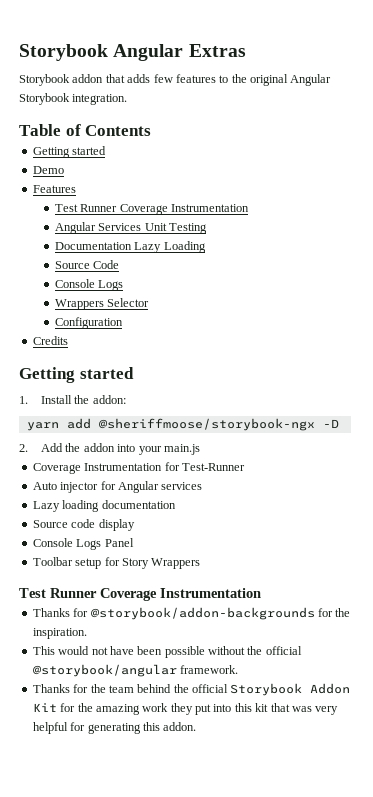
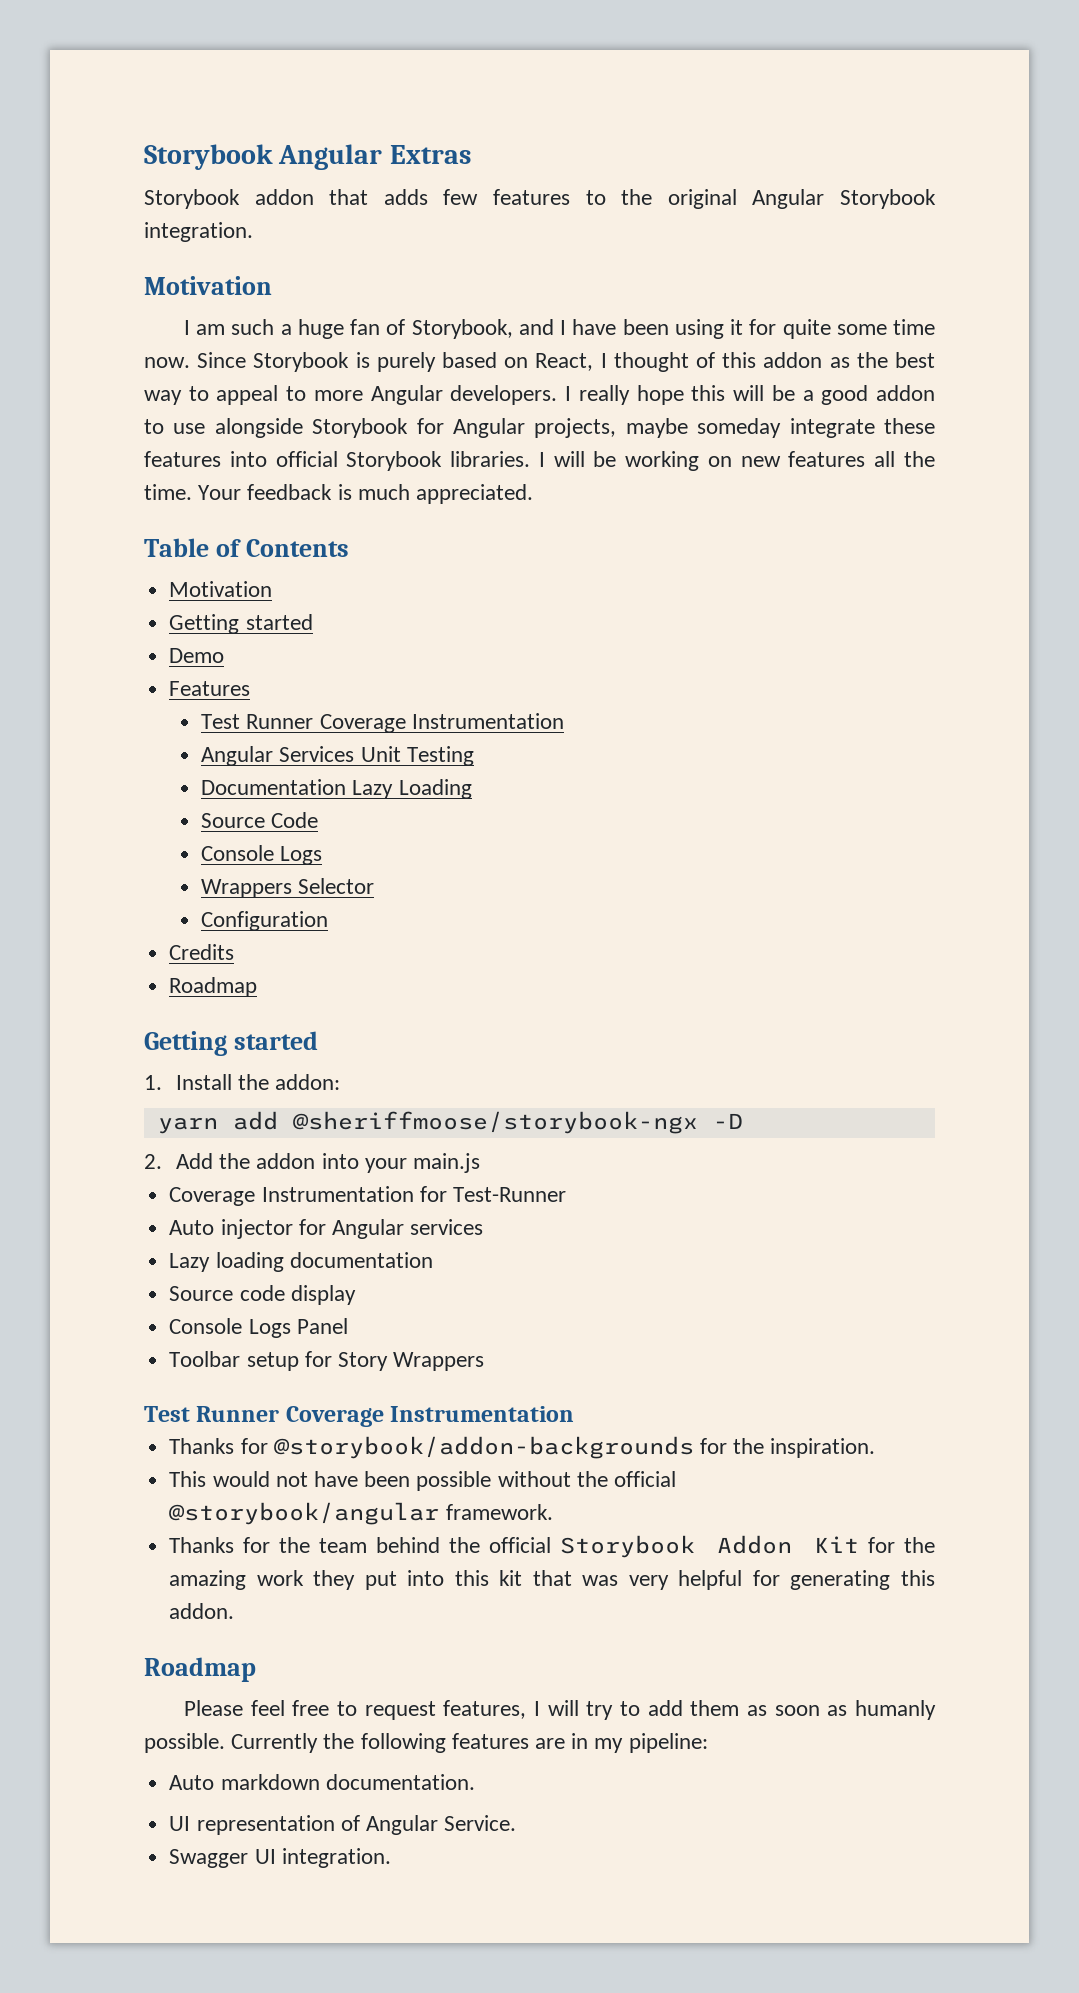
(128, 99) none -> [144,276,272,295] [183,319,935,339] [144,352,936,372] [144,385,936,405] [144,418,935,438] [144,451,935,471] [144,484,534,504] // Motivation // I am such a huge fan of Storybook, and I have been using it for quite some time now. Since Storybook is purely based on React, I thought of this addon as the best way to appeal to more Angular developers. I really hope this will be a good addon to use alongside Storybook for Angular projects, maybe someday integrate these features into official Storybook libraries. I will be working on new features all the time. Your feedback is much appreciated.
(152, 130) none -> [169,581,273,597] // Motivation
(68, 340) none -> [169,977,258,997] // Roadmap
(197, 726) none -> [144,1657,256,1682] [183,1700,936,1720] [144,1733,708,1753] [169,1774,475,1790] [169,1815,517,1835] [169,1848,391,1868] // Roadmap // Please feel free to request features, I will try to add them as soon as humanly possible. Currently the following features are in my pipeline: // Auto markdown documentation. // UI representation of Angular Service. // Swagger UI integration.

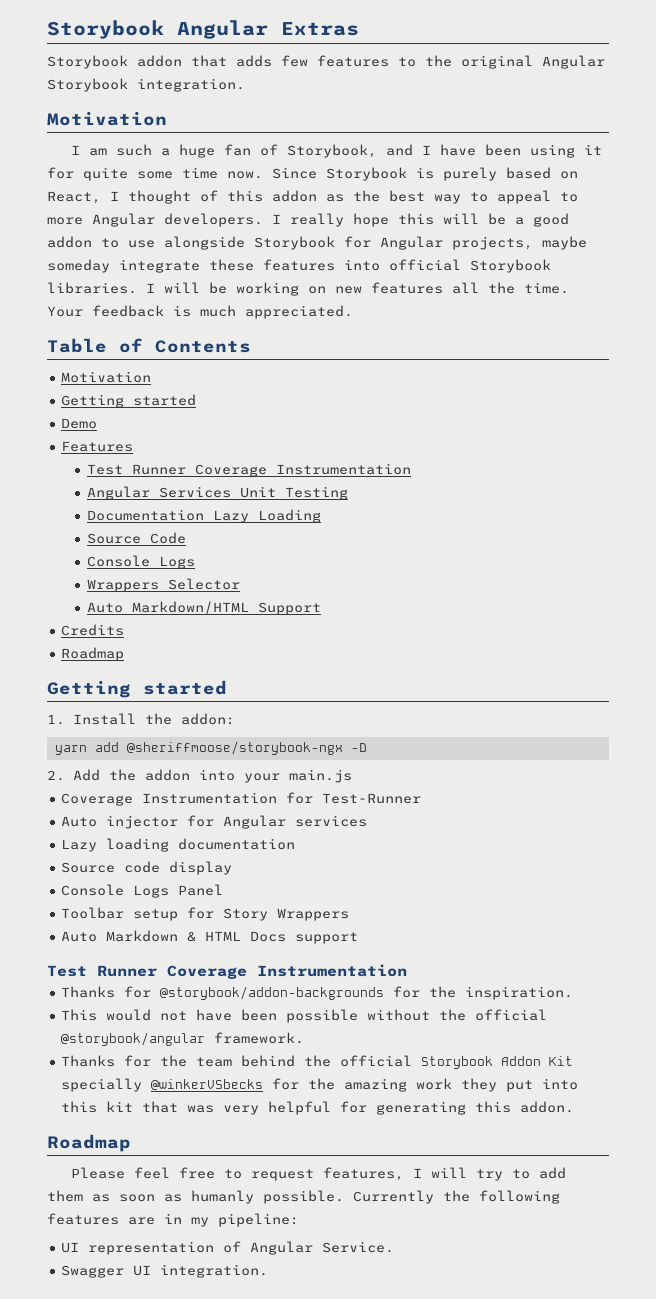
[201,911,329,931] Configuration -> [87,601,322,615] Auto Markdown/HTML Support
(485, 1361) none -> [61,930,359,944] // Auto Markdown & HTML Docs support
(859, 1544) none -> [61,1078,264,1092] specially @winkerVSbecks
[169,1774,475,1790] // Auto markdown documentation. -> (299, 1220) none

